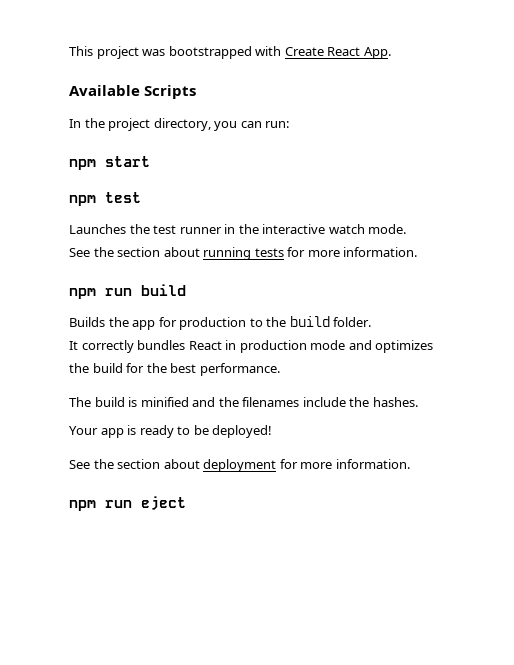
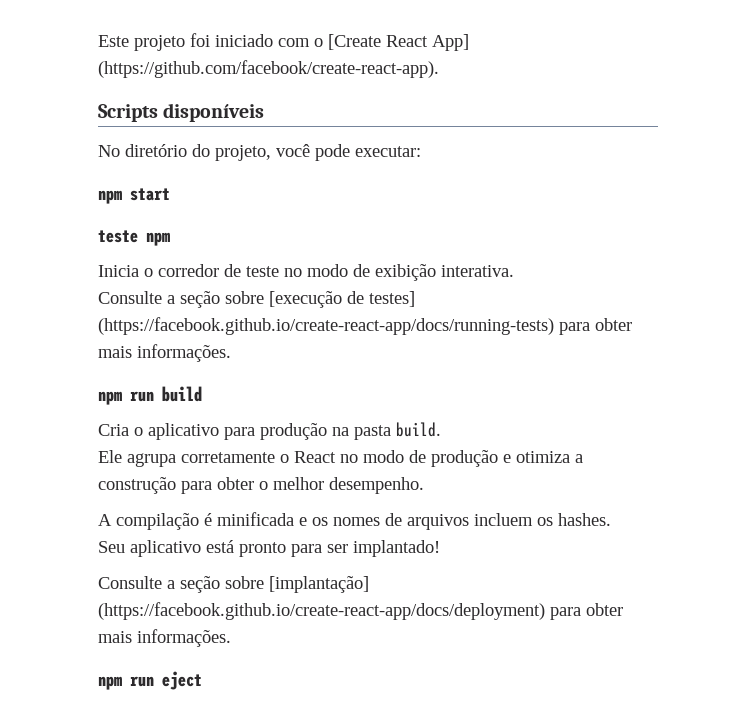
[69,46,391,59] [69,85,197,99] [69,118,290,131] This project was bootstrapped with Create React App. // Available Scripts // In the project directory, you can run: -> [98,33,469,51] [98,60,439,78] [98,103,265,122] [98,144,421,161] Este projeto foi iniciado com o [Create React App] (https://github.com/facebook/create-react-app). // Scripts disponíveis // No diretório do projeto, você pode executar:
[69,192,141,206] [69,224,407,234] [69,247,418,260] [69,284,186,299] [69,316,372,330] [69,340,434,353] [69,363,280,376] [69,397,418,407] [69,425,273,438] [69,459,410,472] npm test // Launches the test runner in the interactive watch mode. // See the section about running tests for more information. // npm run build // Builds the app for production to the build folder. // It correctly bundles React in production mode and optimizes the build for the best performance. // The build is minified and the filenames include the hashes. // Your app is ready to be deployed! // See the section about deployment for more information. -> [98,230,170,246] [98,264,514,281] [98,291,415,308] [98,317,632,335] [98,344,231,362] [98,386,202,405] [98,422,441,440] [98,450,583,467] [98,477,424,494] [98,512,611,530] [98,540,440,557] [98,576,369,593] [98,602,623,620] [98,629,231,647] teste npm // Inicia o corredor de teste no modo de exibição interativa. // Consulte a seção sobre [execução de testes] (https://facebook.github.io/create-react-app/docs/running-tests) para obter mais informações. // npm run build // Cria o aplicativo para produção na pasta build. // Ele agrupa corretamente o React no modo de produção e otimiza a construção para obter o melhor desempenho. // A compilação é minificada e os nomes de arquivos incluem os hashes. // Seu aplicativo está pronto para ser implantado! // Consulte a seção sobre [implantação] (https://facebook.github.io/create-react-app/docs/deployment) para obter mais informações.

